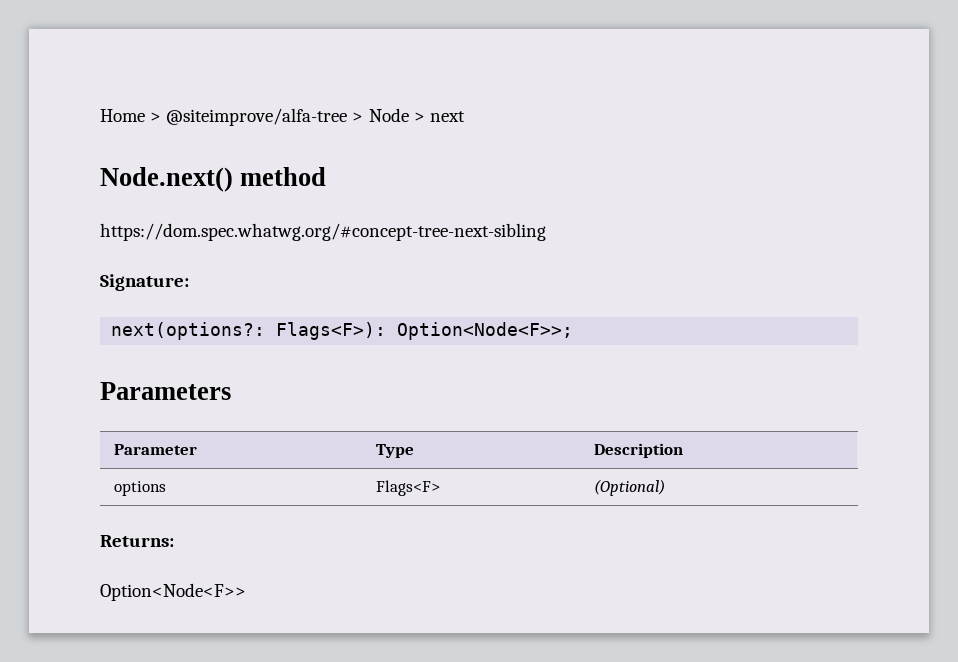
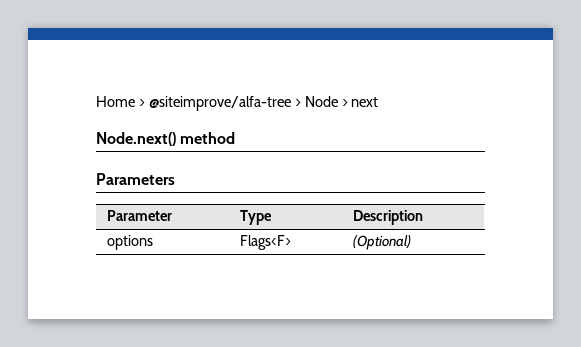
[100,223,546,241] [100,274,189,291] [111,322,574,340] // https://dom.spec.whatwg.org/#concept-tree-next-sibling // Signature: // next(options?: Flags<F>): Option<Node<F>>; -> (236, 138) none
[100,535,174,547] [100,583,246,601] // Returns: // Option<Node<F>> -> (412, 242) none

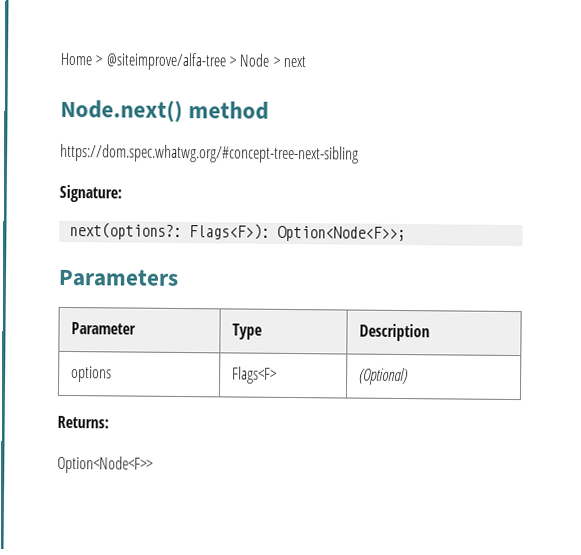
(236, 138) none -> [60,143,359,164] [59,184,122,203] [68,221,406,243] // https://dom.spec.whatwg.org/#concept-tree-next-sibling // Signature: // next(options?: Flags<F>): Option<Node<F>>;
(412, 242) none -> [57,415,109,429] [57,455,153,474] // Returns: // Option<Node<F>>

